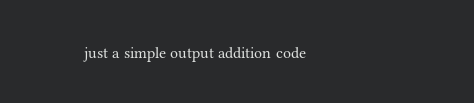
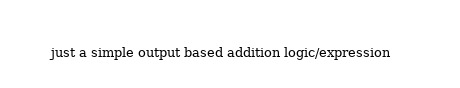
[218,47,306,59] addition code -> [184,47,391,60] based addition logic/expression

